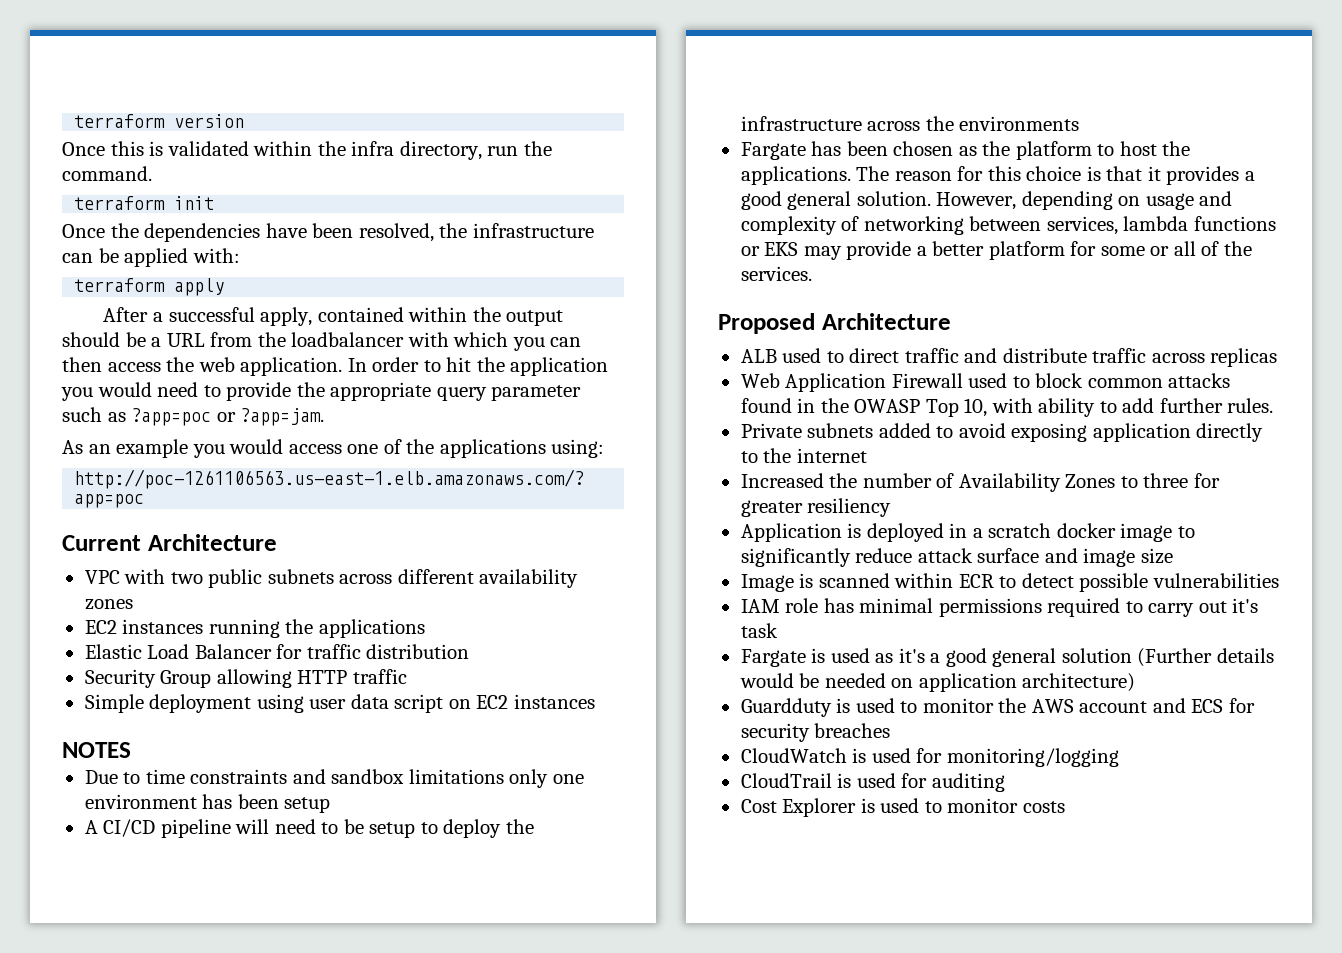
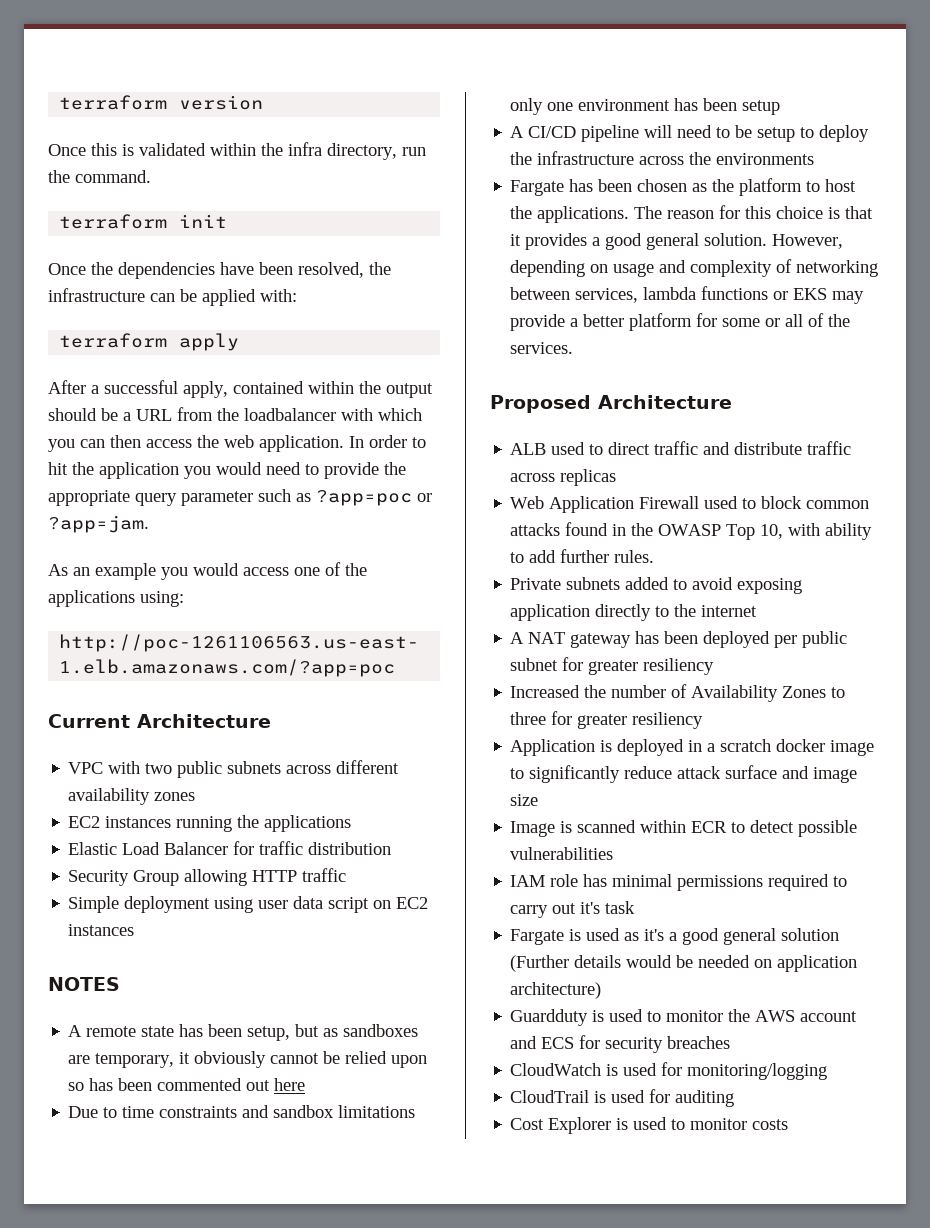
(131, 750) none -> [68,1024,419,1041] [68,1051,428,1068] [68,1078,306,1091] // A remote state has been setup, but as sandboxes are temporary, it obviously cannot be relied upon so has been commented out here
(867, 455) none -> [510,631,848,648] [510,657,715,675] // A NAT gateway has been deployed per public subnet for greater resiliency

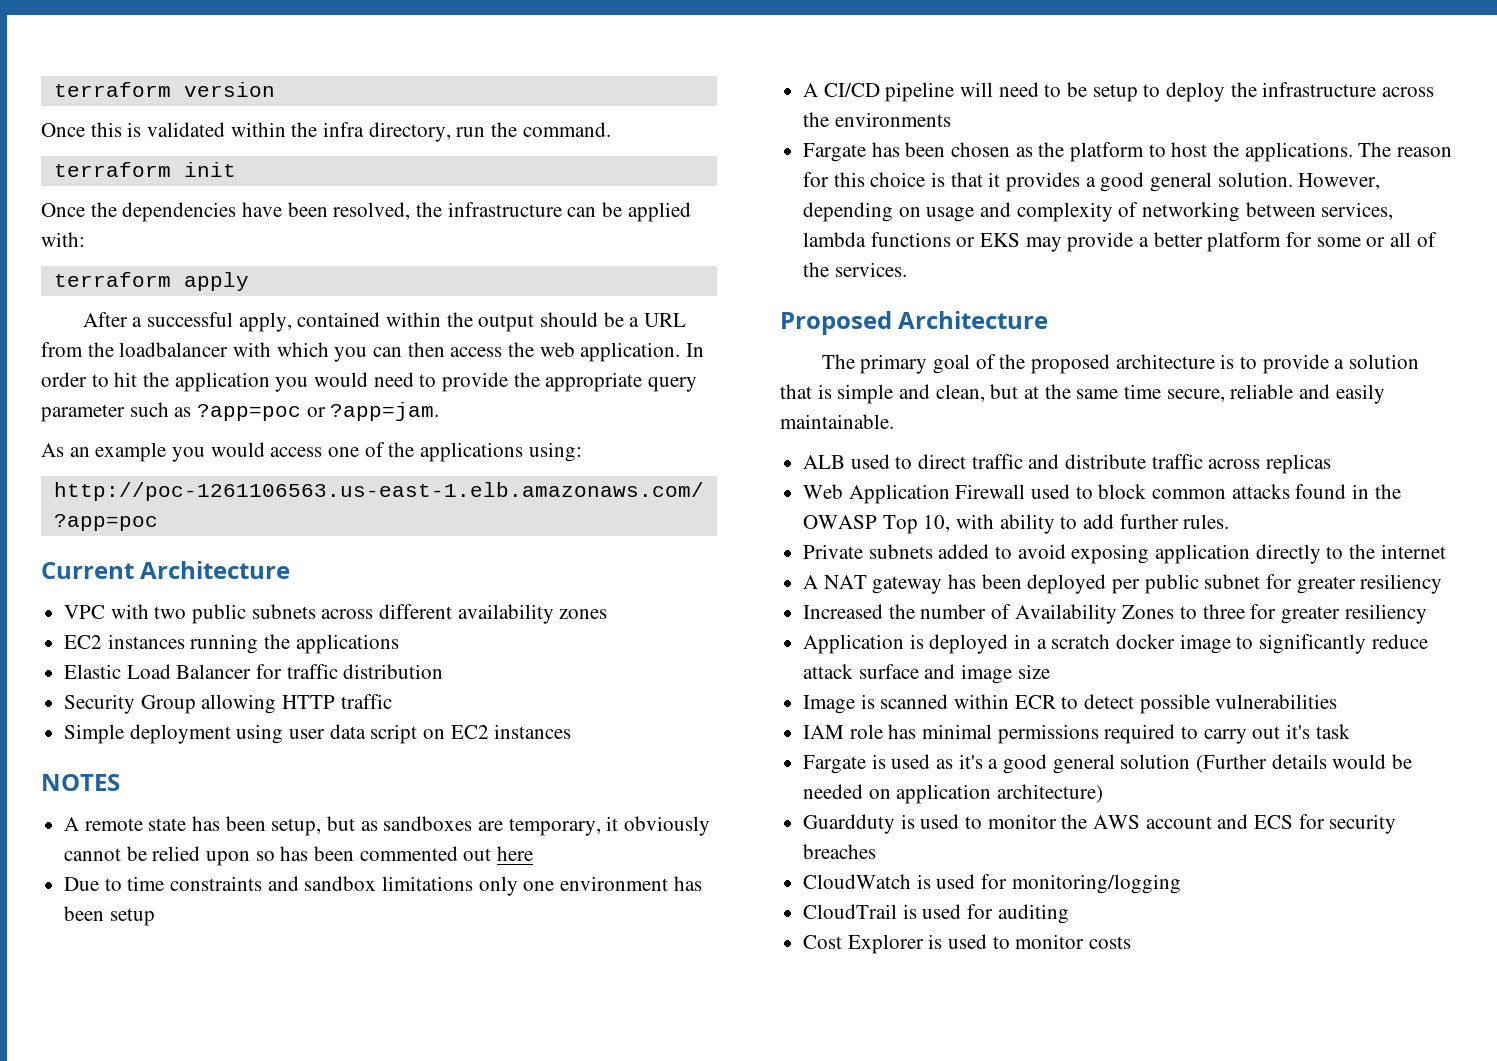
(732, 402) none -> [821,354,1420,374] [780,384,1385,404] [780,414,894,429] // The primary goal of the proposed architecture is to provide a solution that is simple and clean, but at the same time secure, reliable and easily maintainable.

